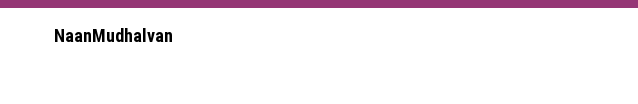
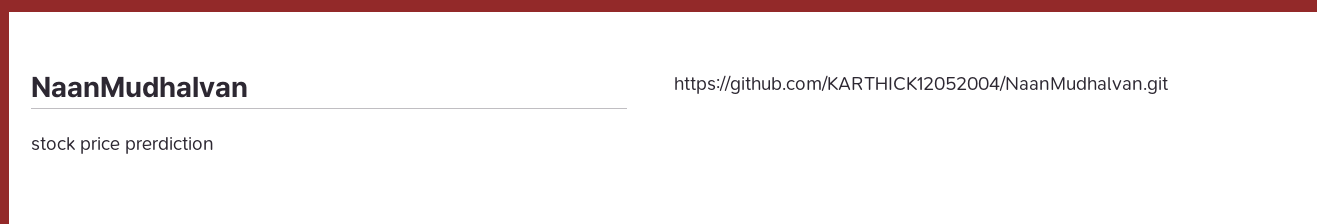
(173, 35) none -> [31,137,215,154] [674,75,1169,94] // stock price prerdiction https://github.com/KARTHICK12052004/NaanMudhalvan.git

